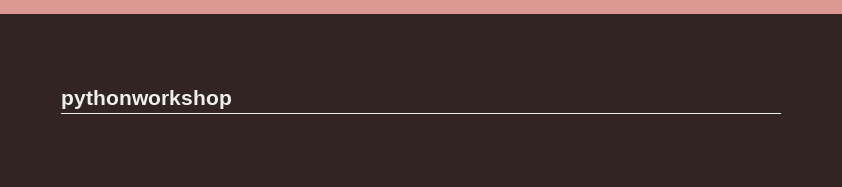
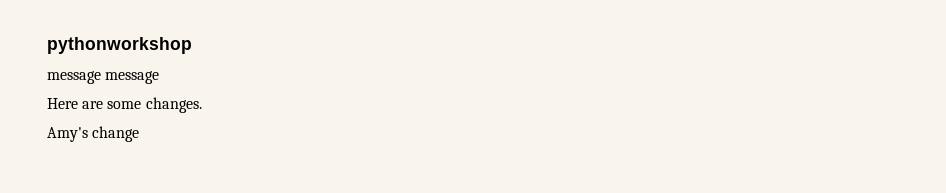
(232, 99) none -> [47,71,160,84] [47,97,202,113] [47,126,140,142] // message message // Here are some changes. // Amy's change

